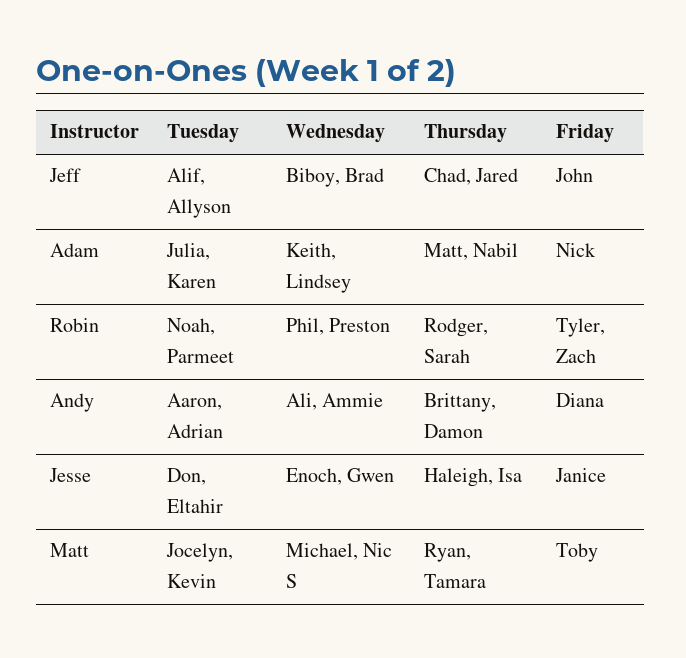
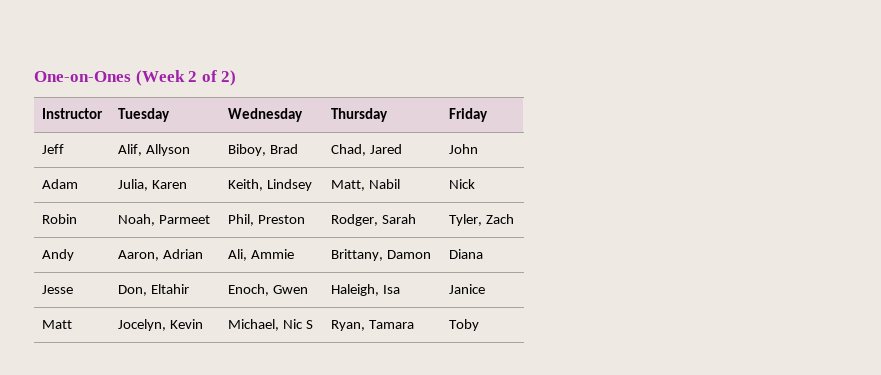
[367,60,380,81] 1 -> [188,71,198,82] 2

